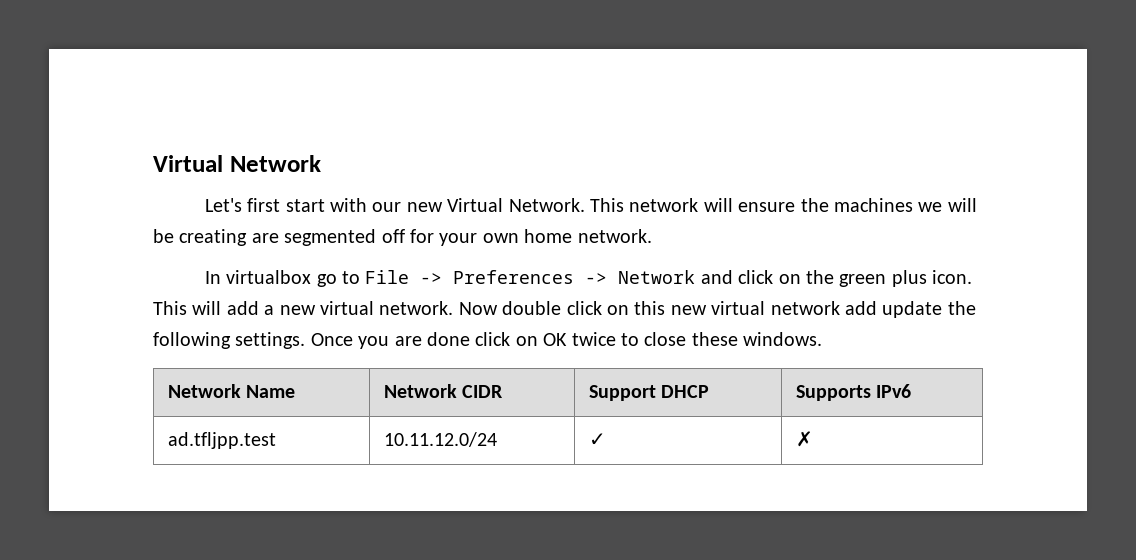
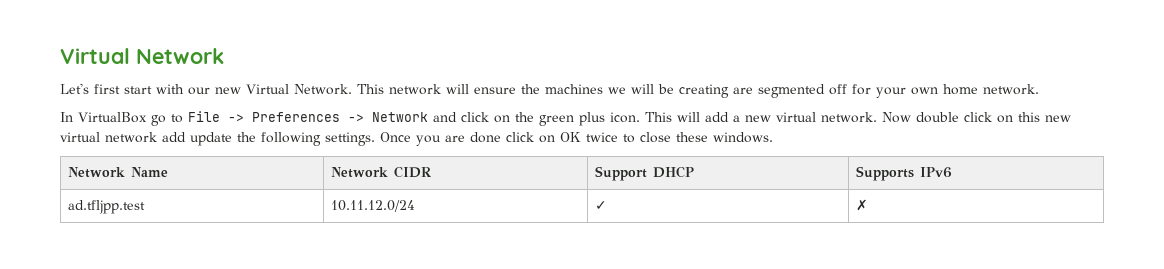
[226,270,312,284] virtualbox -> [78,112,147,123] VirtualBox

